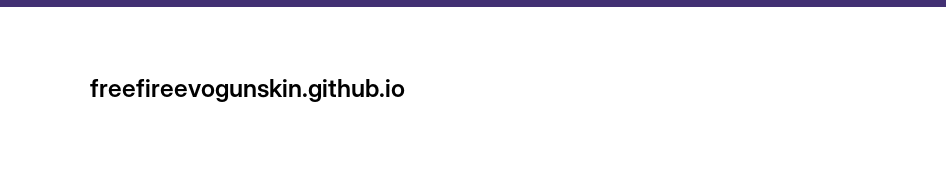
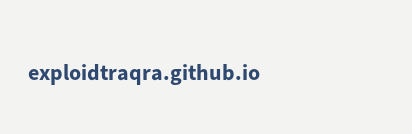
[90,79,405,102] freefireevogunskin.github.io -> [28,64,260,85] exploidtraqra.github.io

